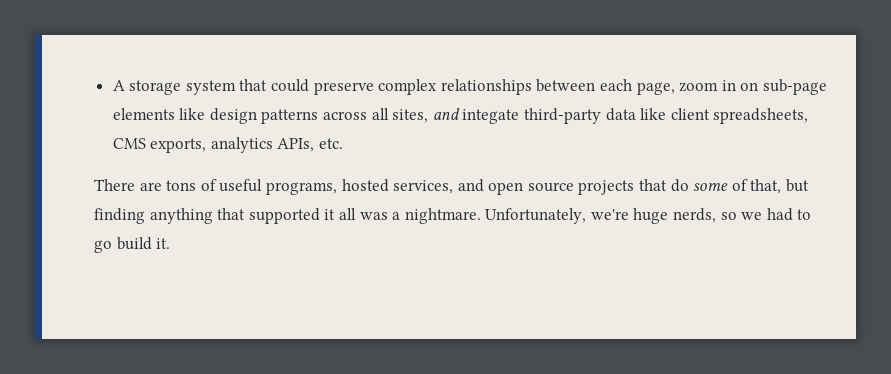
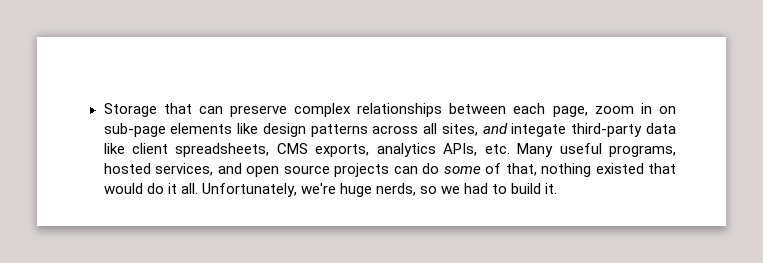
[112,79,310,95] A storage system that could -> [103,103,223,117] Storage that can
[94,179,217,191] // There are tons of -> [517,143,554,157] Many
[639,179,668,191] that -> [393,166,418,174] can
[786,179,810,192] [94,208,481,224] but finding anything that supported it all was a nightmare. -> [541,163,676,177] [103,183,198,194] nothing existed that would do it all.
[94,240,112,253] go -> (508, 189) none

